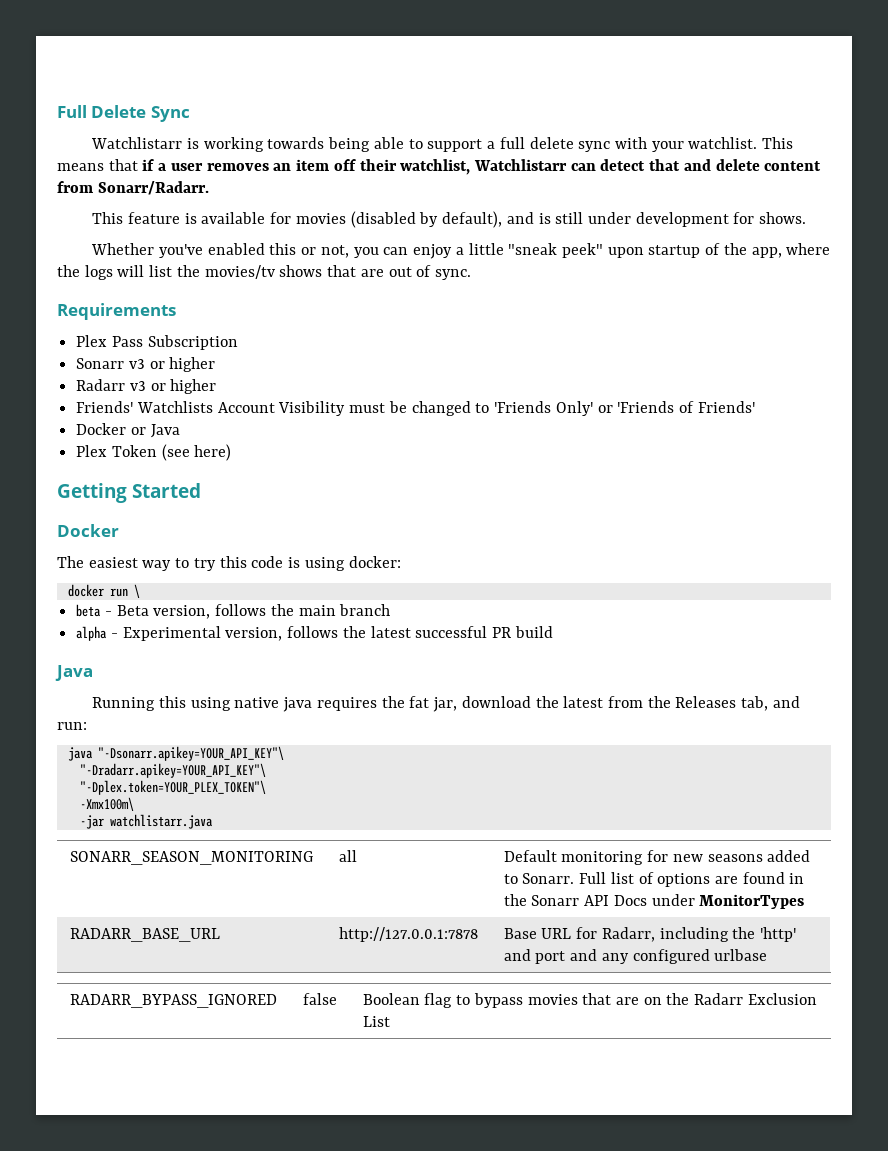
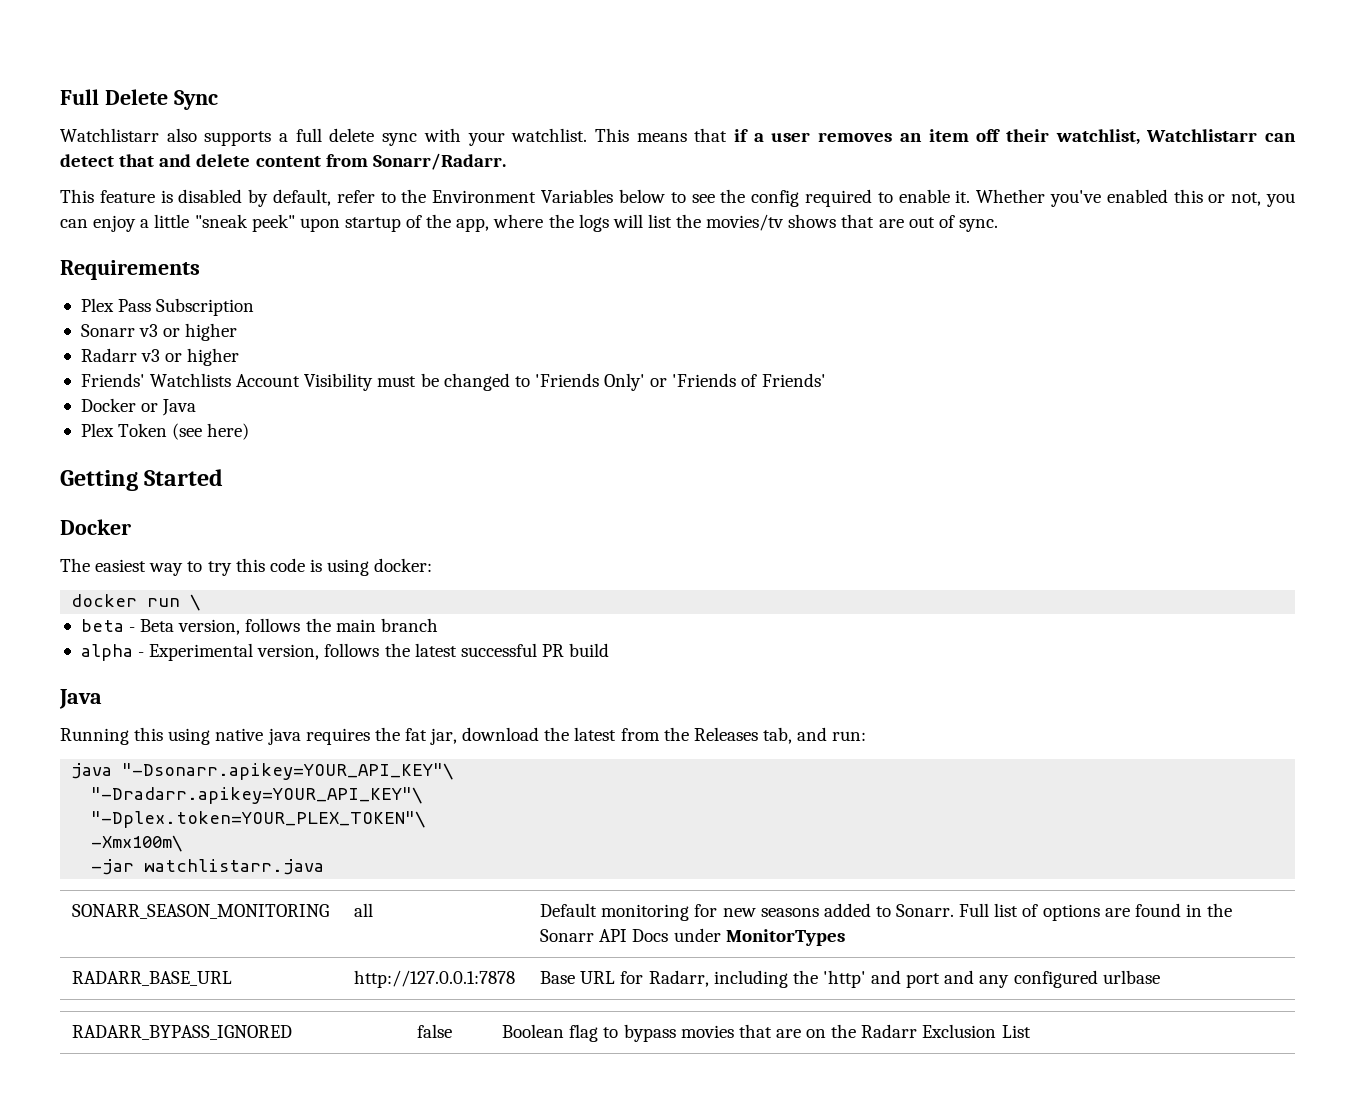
[187,137,483,152] is working towards being able to support -> [166,128,272,146] also supports
[201,211,807,228] available for movies (disabled by default), and is still under development for shows. // -> [178,189,971,207] disabled by default, refer to the Environment Variables below to see the config required to enable it.

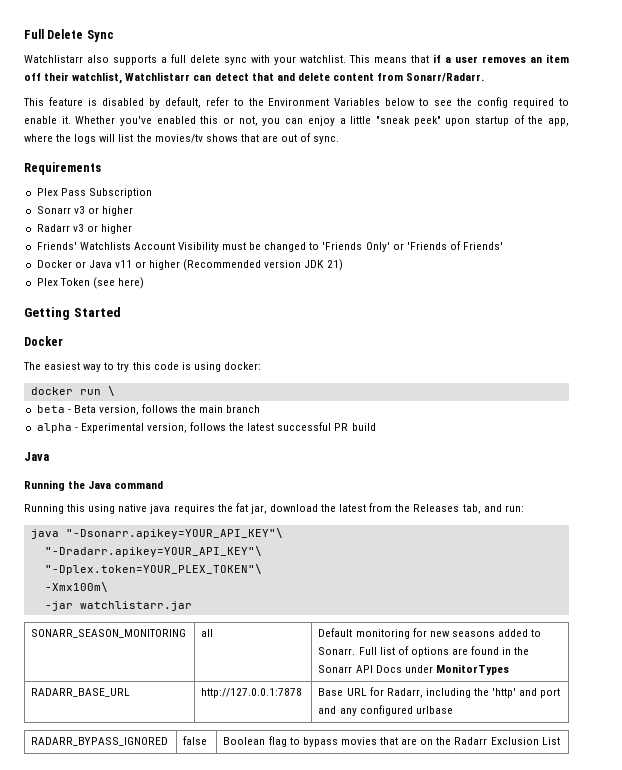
(197, 407) none -> [114,259,343,271] v11 or higher (Recommended version JDK 21)
(102, 699) none -> [24,480,164,491] // Running the Java command
[144,859,325,875] watchlistarr.java -> [79,601,192,611] watchlistarr.jar

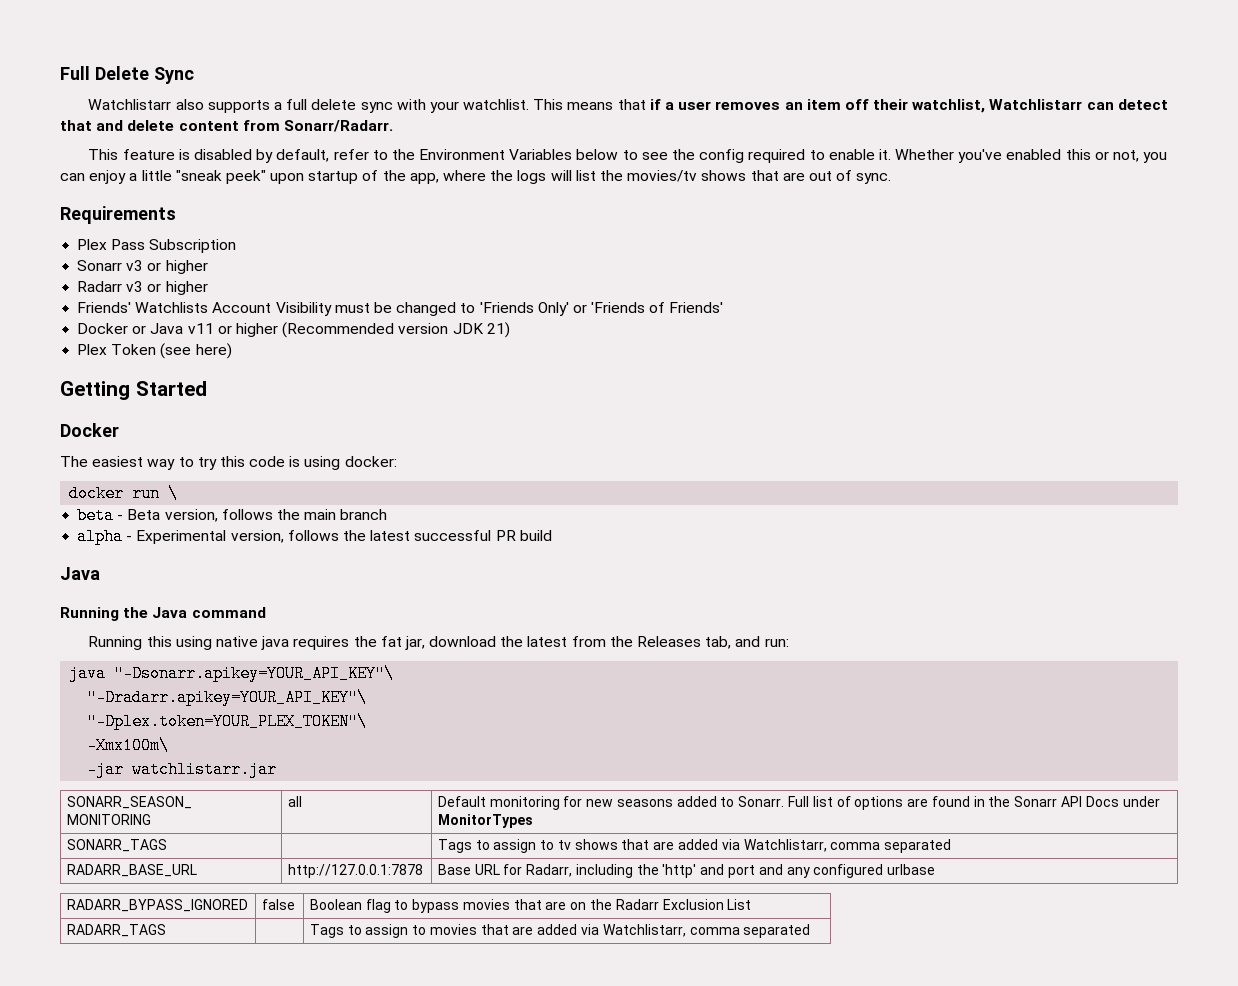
(509, 669) none -> [66,839,167,852] [437,839,952,853] // SONARR_TAGS | | Tags to assign to tv shows that are added via Watchlistarr, comma separated
(560, 741) none -> [66,924,166,937] [309,924,811,938] // RADARR_TAGS | | Tags to assign to movies that are added via Watchlistarr, comma separated

